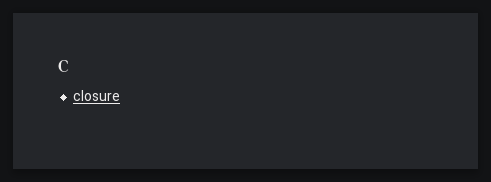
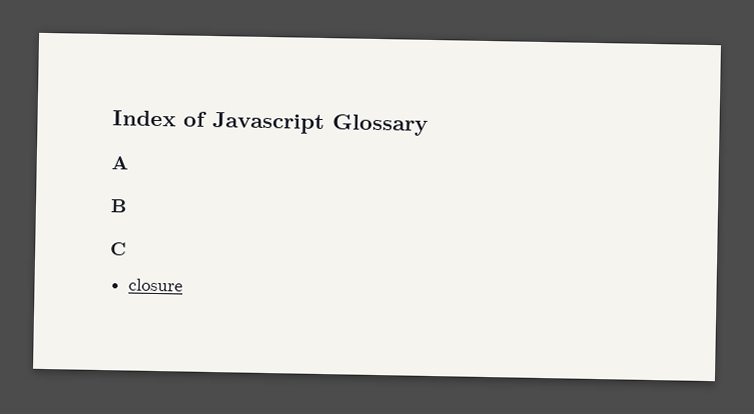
(58, 66) none -> [112,110,428,136] [111,156,129,170] [110,199,128,213] Index of Javascript Glossary // A // B //

